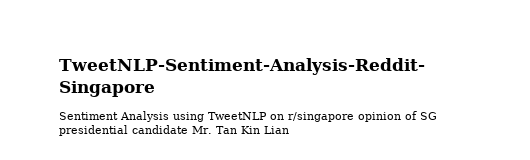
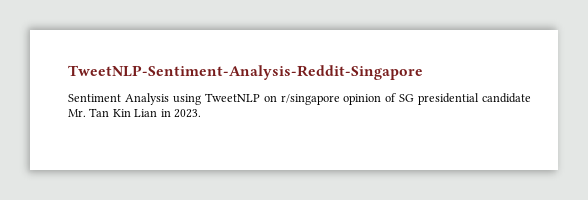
(289, 130) none -> [160,109,201,118] in 2023.

